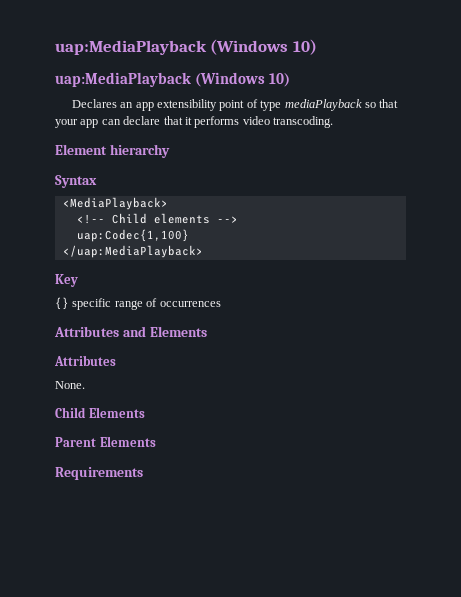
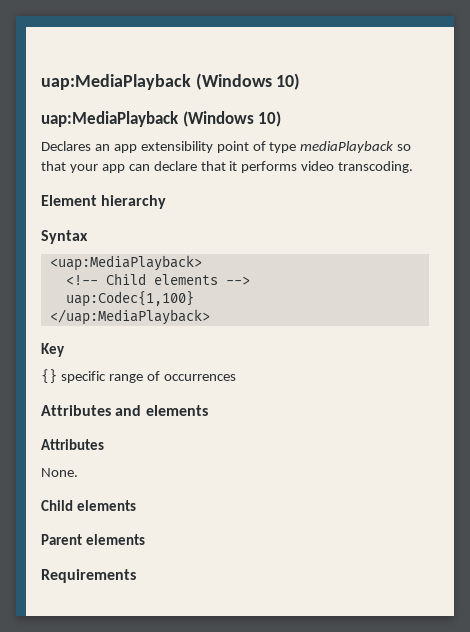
[62,197,168,210] <MediaPlayback> -> [49,255,202,271] <uap:MediaPlayback>
[149,326,207,337] Elements -> [145,405,208,416] elements
[88,407,145,418] Elements -> [77,500,137,511] elements
[99,436,156,447] Elements -> [86,534,146,545] elements

